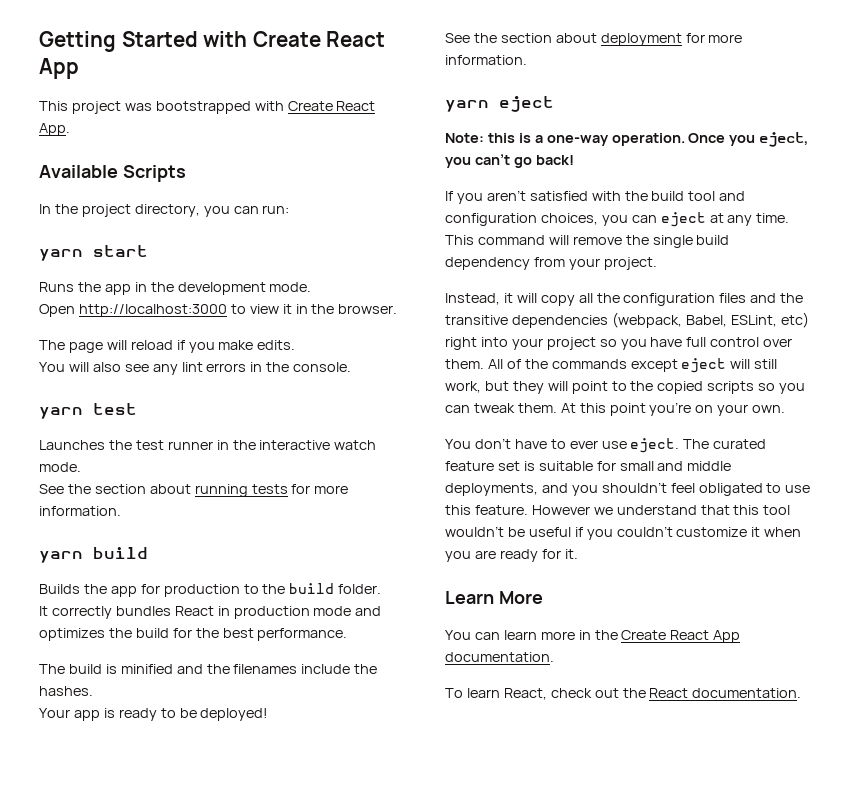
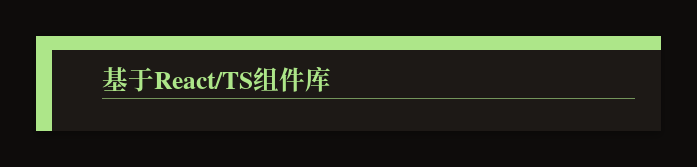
[39,31,386,52] [39,58,79,79] [39,101,376,114] [39,123,70,136] [39,165,186,182] [39,204,290,217] [39,245,148,261] [39,282,312,295] [39,304,398,317] [39,340,296,353] [39,362,352,375] [39,403,137,419] [39,440,377,450] [39,462,81,472] [39,484,349,497] [39,506,121,516] [39,547,148,563] [39,583,382,597] [39,606,382,619] [39,628,348,641] [39,664,378,674] [39,686,93,696] [39,708,269,721] [445,33,743,46] [445,55,527,65] [445,96,554,112] [445,132,809,147] [445,154,574,168] [445,190,746,204] [445,212,790,227] [445,235,730,248] [445,257,657,270] [445,293,804,306] [445,312,809,328] [445,337,793,350] [445,358,778,373] [445,381,806,394] [445,402,786,416] [445,438,767,453] [445,461,732,471] [445,482,811,496] [445,505,791,515] [445,526,802,540] [445,549,578,562] [445,591,543,604] [445,630,741,643] [445,652,554,662] [445,688,802,700] Getting Started with Create React App // This project was bootstrapped with Create React App. // Available Scripts // In the project directory, you can run: // yarn start // Runs the app in the development mode. // Open http://localhost:3000 to view it in the browser. // The page will reload if you make edits. // You will also see any lint errors in the console. // yarn test // Launches the test runner in the interactive watch mode. // See the section about running tests for more information. // yarn build // Builds the app for production to the build folder. // It correctly bundles React in production mode and optimizes the build for the best performance. // The build is minified and the filenames include the hashes. // Your app is ready to be deployed! // See the section about deployment for more information. // yarn eject // Note: this is a one-way operation. Once you eject, you can’t go back! // If you aren’t satisfied with the build tool and configuration choices, you can eject at any time. This command will remove the single build dependency from your project. // Instead, it will copy all the configuration files and the transitive dependencies (webpack, Babel, ESLint, etc) right into your project so you have full control over them. All of the commands except eject will still work, but they will point to the copied scripts so you can tweak them. At this point you’re on your own. // You don’t have to ever use eject. The curated feature set is suitable for small and middle deployments, and you shouldn’t feel obligated to use this feature. However we understand that this tool wouldn’t be useful if you couldn’t customize it when you are ready for it. // Learn More // You can learn more in the Create React App documentation. // To learn React, check out the React documentation. -> [102,66,331,92] 基于React/TS组件库

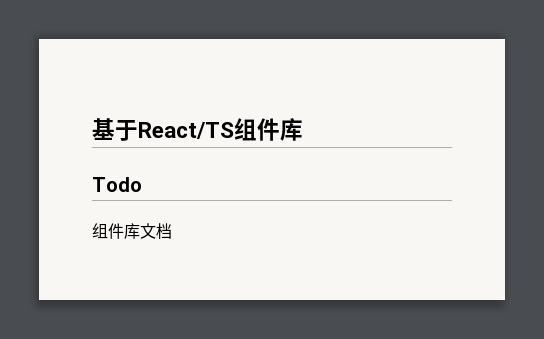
(331, 79) none -> [92,177,142,192] [92,223,172,239] // Todo // 组件库文档

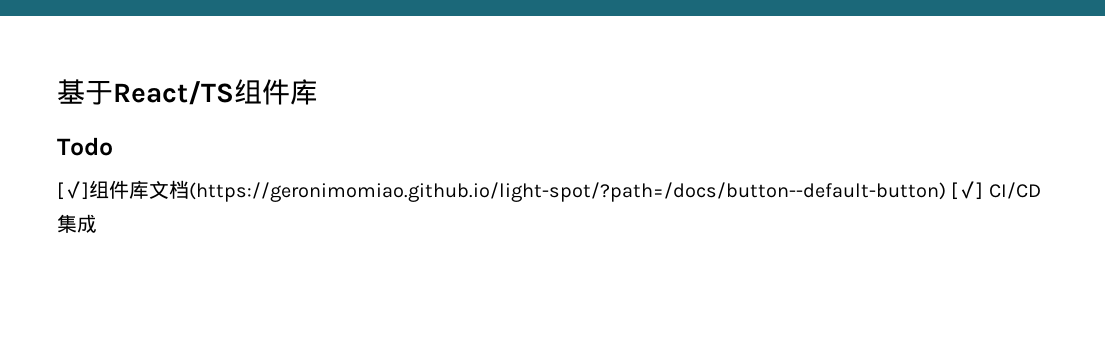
(142, 184) none -> [57,181,89,200] [✓]
(172, 231) none -> [189,181,1041,202] [57,214,97,233] (https://geronimomiao.github.io/light-spot/?path=/docs/button--default-button) [✓] CI/CD集成

